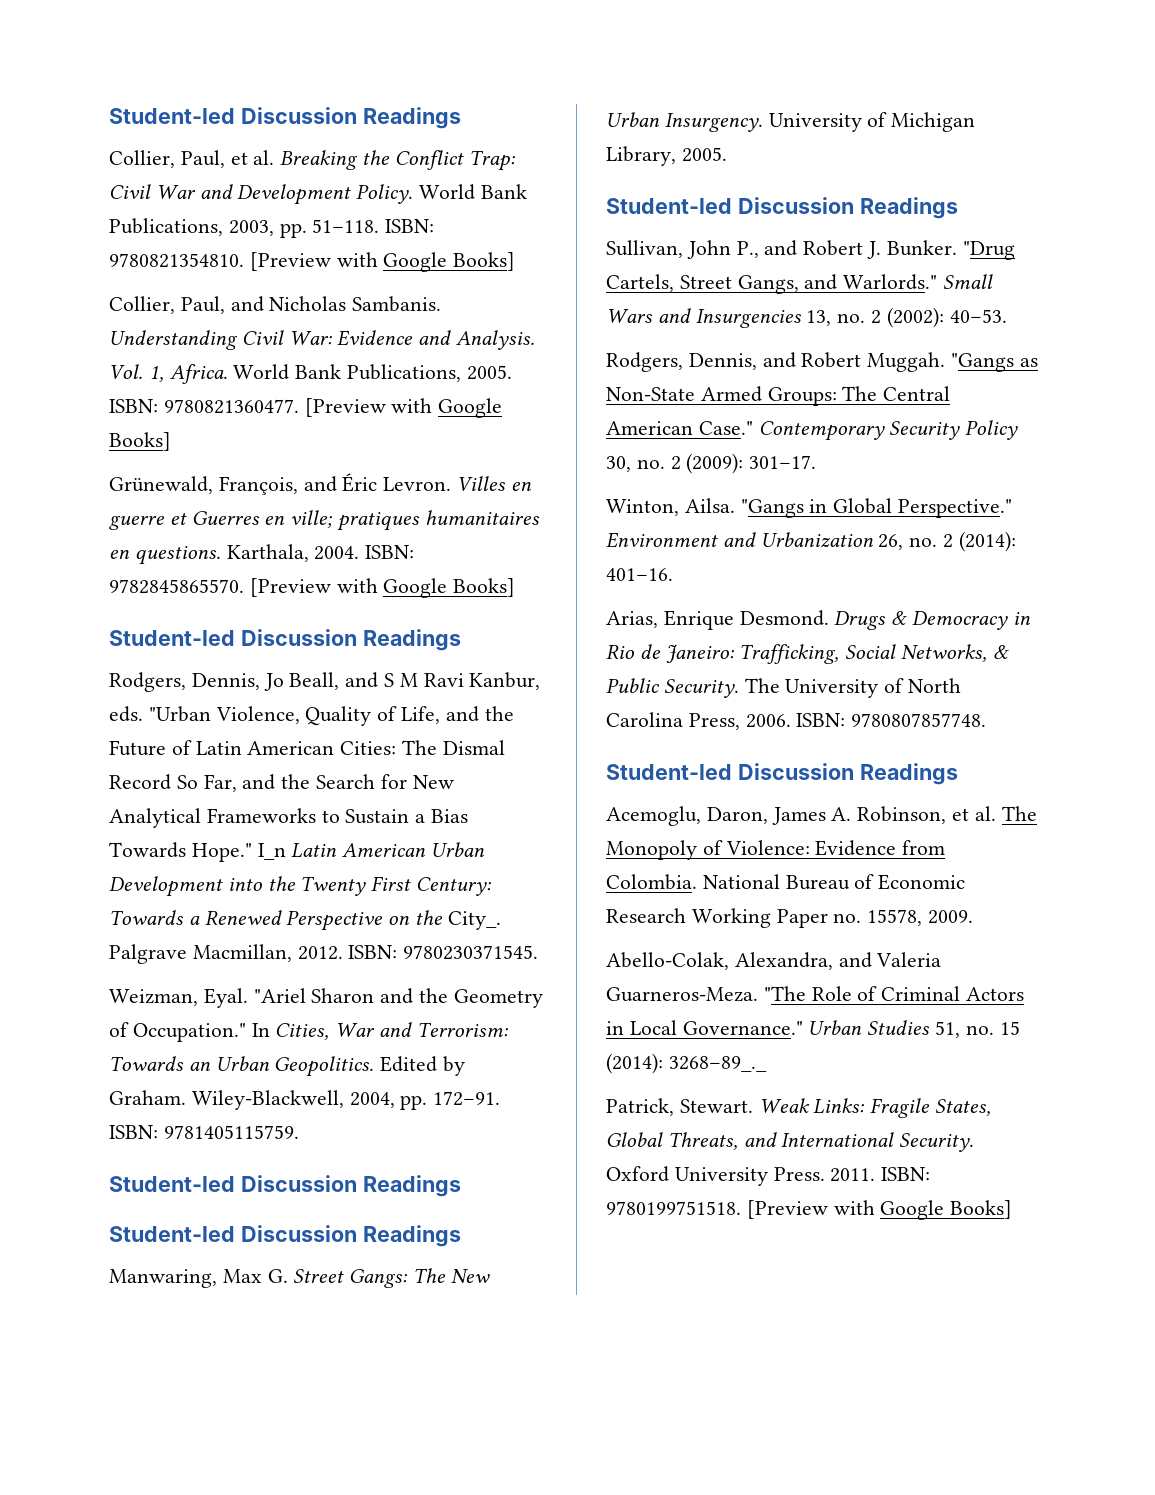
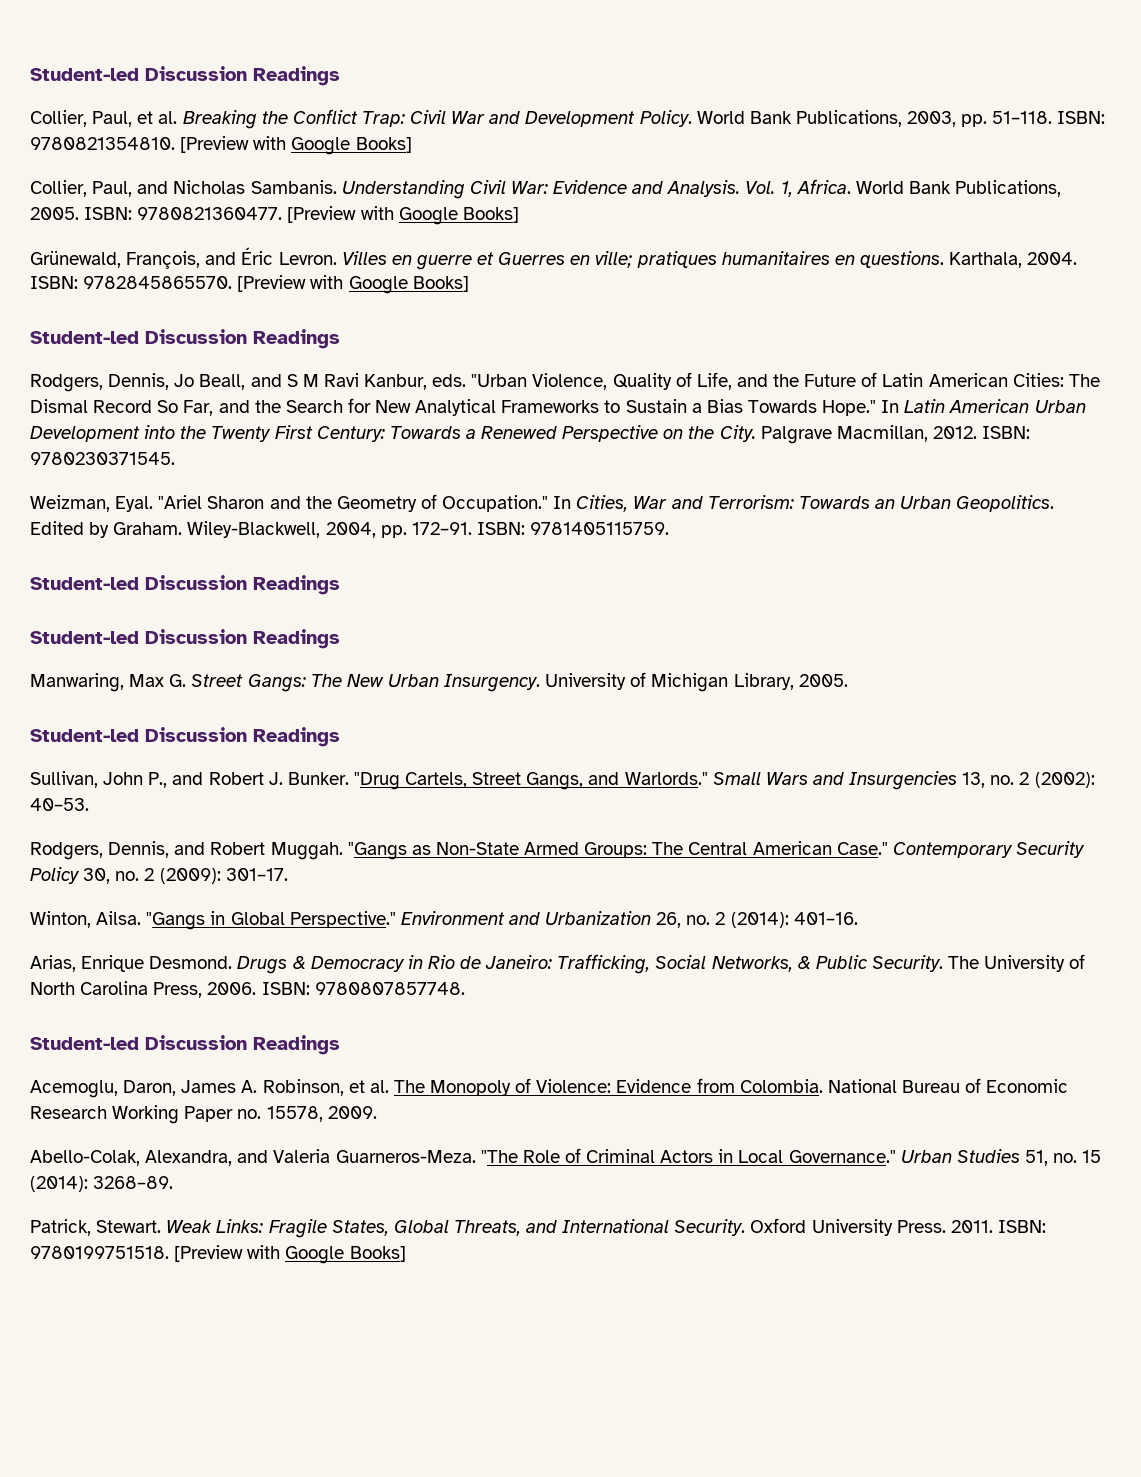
[257,843,286,860] I_n -> [881,400,900,413] In
[447,911,501,930] City_. -> [719,425,756,442] City.
[668,1056,767,1072] 3268–89_._ -> [93,1176,174,1189] 3268–89.

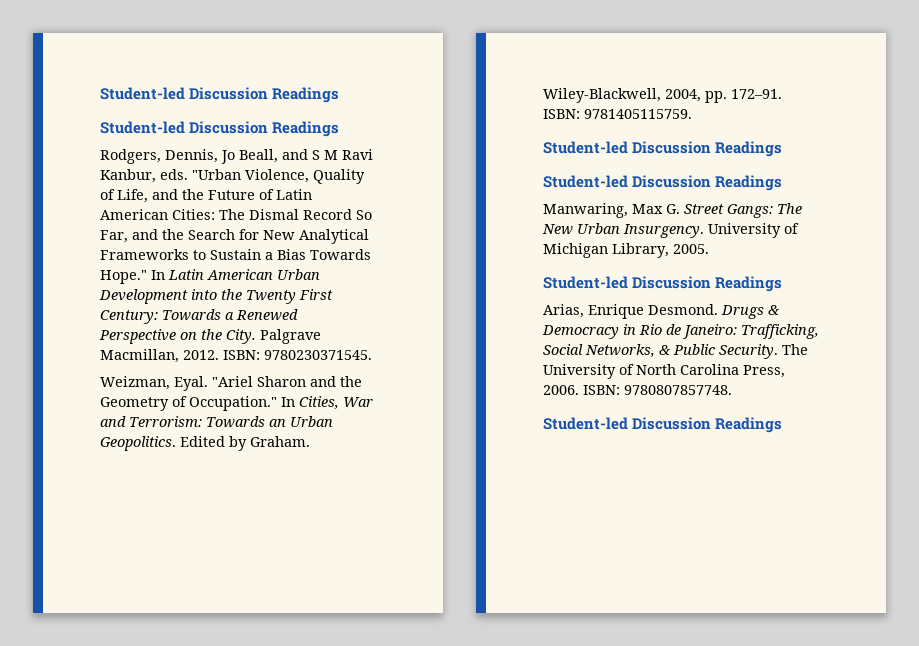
[30,66,340,86] [30,109,1106,129] [30,136,412,155] [30,179,1062,199] [30,206,519,225] [30,247,1078,270] [30,275,469,294] Student-led Discussion Readings // Collier, Paul, et al. Breaking the Conflict Trap: Civil War and Development Policy. World Bank Publications, 2003, pp. 51–118. ISBN: 9780821354810. [Preview with Google Books] // Collier, Paul, and Nicholas Sambanis. Understanding Civil War: Evidence and Analysis. Vol. 1, Africa. World Bank Publications, 2005. ISBN: 9780821360477. [Preview with Google Books] // Grünewald, François, and Éric Levron. Villes en guerre et Guerres en ville; pratiques humanitaires en questions. Karthala, 2004. ISBN: 9782845865570. [Preview with Google Books] -> [100,87,340,103] Student-led Discussion Readings
[30,771,1095,790] [30,798,89,811] [30,841,1085,860] [30,867,288,884] [30,911,858,930] // Sullivan, John P., and Robert J. Bunker. "Drug Cartels, Street Gangs, and Warlords." Small Wars and Insurgencies 13, no. 2 (2002): 40–53. // Rodgers, Dennis, and Robert Muggah. "Gangs as Non-State Armed Groups: The Central American Case." Contemporary Security Policy 30, no. 2 (2009): 301–17. // Winton, Ailsa. "Gangs in Global Perspective." Environment and Urbanization 26, no. 2 (2014): 401–16. -> (783, 284) none
[30,1078,1069,1098] [30,1105,377,1124] [30,1148,1102,1166] [30,1176,174,1192] [30,1218,1046,1238] [30,1245,406,1264] // Acemoglu, Daron, James A. Robinson, et al. The Monopoly of Violence: Evidence from Colombia. National Bureau of Economic Research Working Paper no. 15578, 2009. // Abello-Colak, Alexandra, and Valeria Guarneros-Meza. "The Role of Criminal Actors in Local Governance." Urban Studies 51, no. 15 (2014): 3268–89. // Patrick, Stewart. Weak Links: Fragile States, Global Threats, and International Security. Oxford University Press. 2011. ISBN: 9780199751518. [Preview with Google Books] -> (783, 425) none

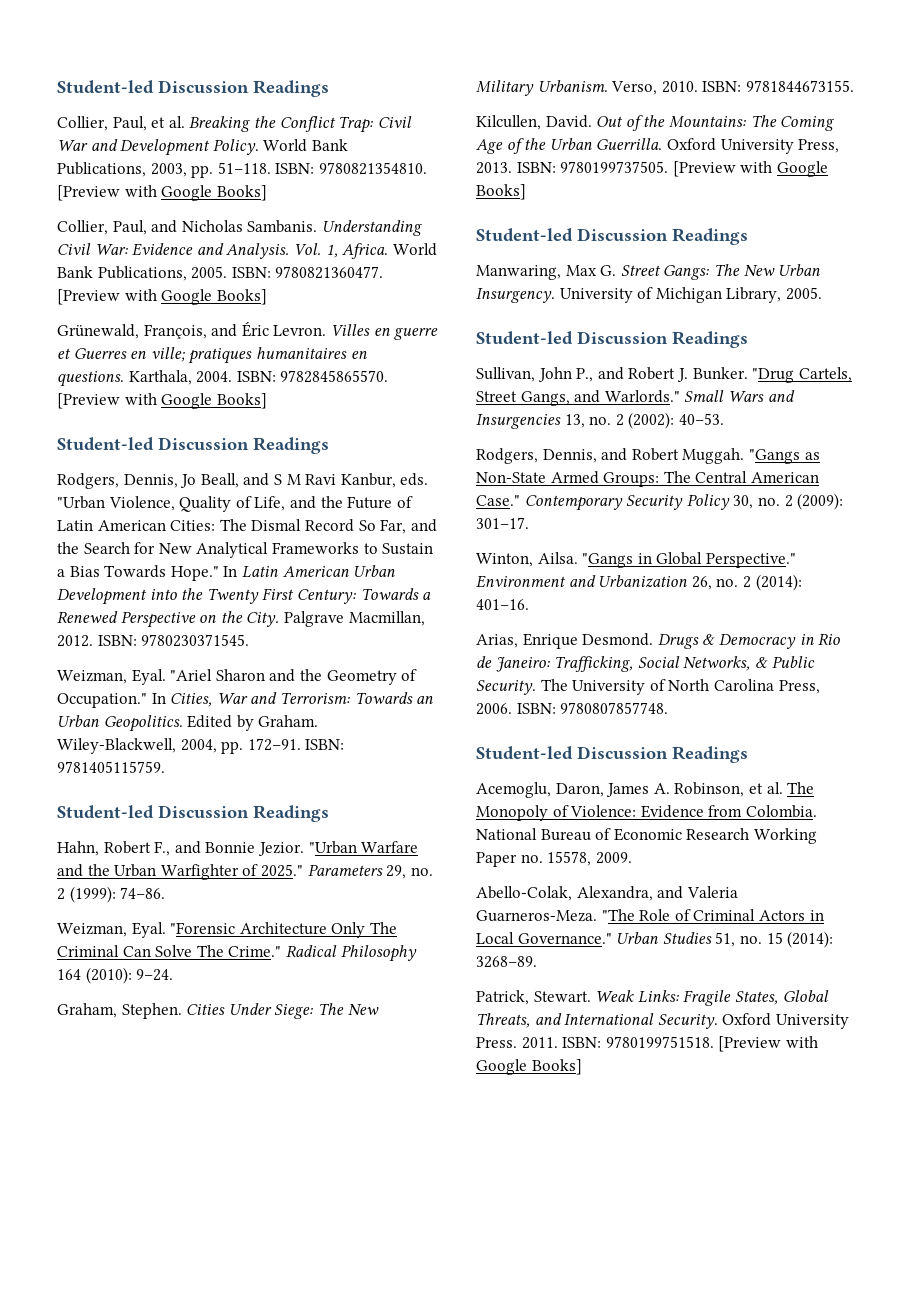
[100,87,340,103] Student-led Discussion Readings -> [57,80,329,97] [57,116,412,133] [57,139,348,156] [57,162,427,178] [57,185,267,201] [57,220,422,236] [57,243,437,259] [57,266,384,281] [57,289,267,305] [57,321,439,340] [57,347,367,364] [57,370,389,387] [57,393,267,409] Student-led Discussion Readings // Collier, Paul, et al. Breaking the Conflict Trap: Civil War and Development Policy. World Bank Publications, 2003, pp. 51–118. ISBN: 9780821354810. [Preview with Google Books] // Collier, Paul, and Nicholas Sambanis. Understanding Civil War: Evidence and Analysis. Vol. 1, Africa. World Bank Publications, 2005. ISBN: 9780821360477. [Preview with Google Books] // Grünewald, François, and Éric Levron. Villes en guerre et Guerres en ville; pratiques humanitaires en questions. Karthala, 2004. ISBN: 9782845865570. [Preview with Google Books]
(783, 149) none -> [57,841,419,856] [57,864,433,880] [57,886,166,903] [57,922,397,938] [57,945,417,962] [57,967,174,984] [57,1003,379,1019] [476,80,854,96] [476,115,835,131] [476,138,840,154] [476,161,828,177] [476,184,526,200] // Hahn, Robert F., and Bonnie Jezior. "Urban Warfare and the Urban Warfighter of 2025." Parameters 29, no. 2 (1999): 74–86. // Weizman, Eyal. "Forensic Architecture Only The Criminal Can Solve The Crime." Radical Philosophy 164 (2010): 9–24. // Graham, Stephen. Cities Under Siege: The New Military Urbanism. Verso, 2010. ISBN: 9781844673155. // Kilcullen, David. Out of the Mountains: The Coming Age of the Urban Guerrilla. Oxford University Press, 2013. ISBN: 9780199737505. [Preview with Google Books]
(783, 284) none -> [476,367,852,383] [476,390,795,406] [476,412,724,429] [476,448,820,464] [476,471,819,487] [476,493,844,511] [476,517,529,529] [476,552,796,568] [476,574,802,591] [476,599,529,610] // Sullivan, John P., and Robert J. Bunker. "Drug Cartels, Street Gangs, and Warlords." Small Wars and Insurgencies 13, no. 2 (2002): 40–53. // Rodgers, Dennis, and Robert Muggah. "Gangs as Non-State Armed Groups: The Central American Case." Contemporary Security Policy 30, no. 2 (2009): 301–17. // Winton, Ailsa. "Gangs in Global Perspective." Environment and Urbanization 26, no. 2 (2014): 401–16.
(783, 425) none -> [476,782,815,798] [476,805,817,821] [476,828,817,844] [476,851,632,867] [476,886,738,901] [476,909,824,922] [476,931,834,948] [476,956,537,968] [476,990,829,1006] [476,1013,849,1029] [476,1036,818,1052] [476,1059,582,1075] // Acemoglu, Daron, James A. Robinson, et al. The Monopoly of Violence: Evidence from Colombia. National Bureau of Economic Research Working Paper no. 15578, 2009. // Abello-Colak, Alexandra, and Valeria Guarneros-Meza. "The Role of Criminal Actors in Local Governance." Urban Studies 51, no. 15 (2014): 3268–89. // Patrick, Stewart. Weak Links: Fragile States, Global Threats, and International Security. Oxford University Press. 2011. ISBN: 9780199751518. [Preview with Google Books]

